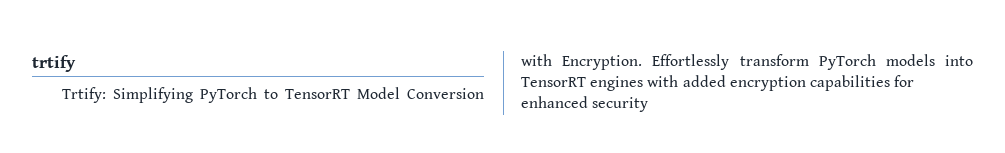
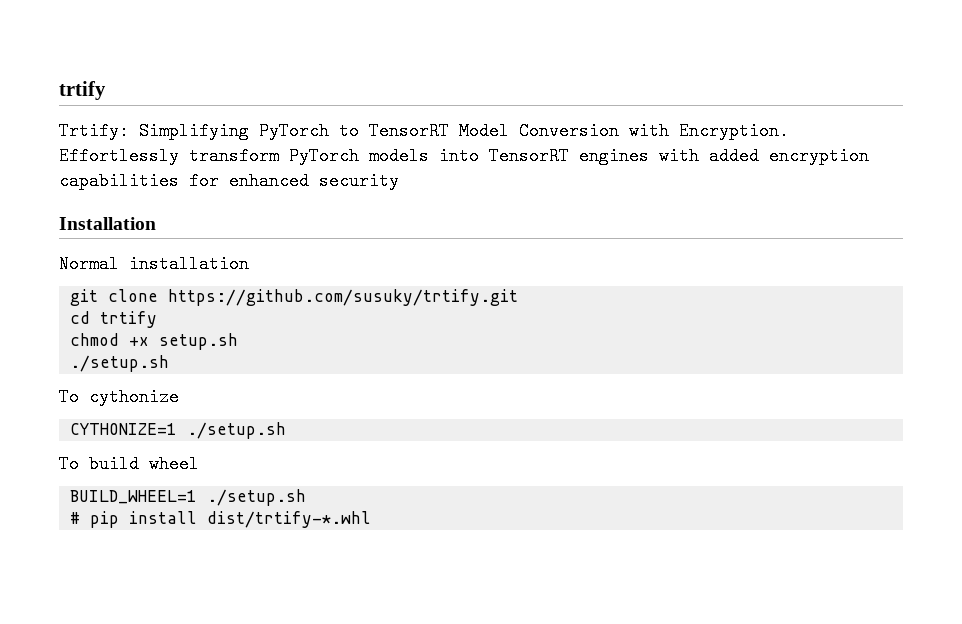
(649, 104) none -> [59,217,156,230] [59,255,249,273] [70,289,519,306] [70,311,158,328] [70,333,239,350] [70,355,170,372] [59,388,179,406] [70,422,287,439] [59,455,199,473] [70,489,307,506] [70,511,372,528] // Installation // Normal installation // git clone https://github.com/susuky/trtify.git // cd trtify // chmod +x setup.sh // ./setup.sh // To cythonize // CYTHONIZE=1 ./setup.sh // To build wheel // BUILD_WHEEL=1 ./setup.sh // # pip install dist/trtify-*.whl

